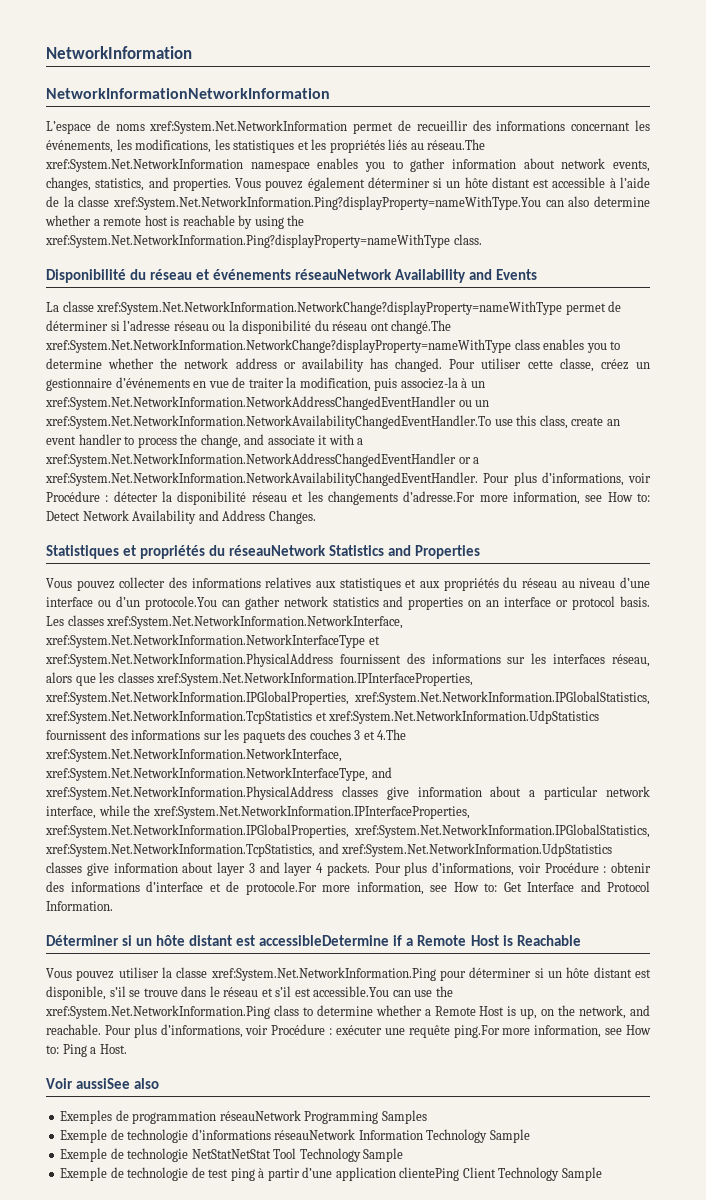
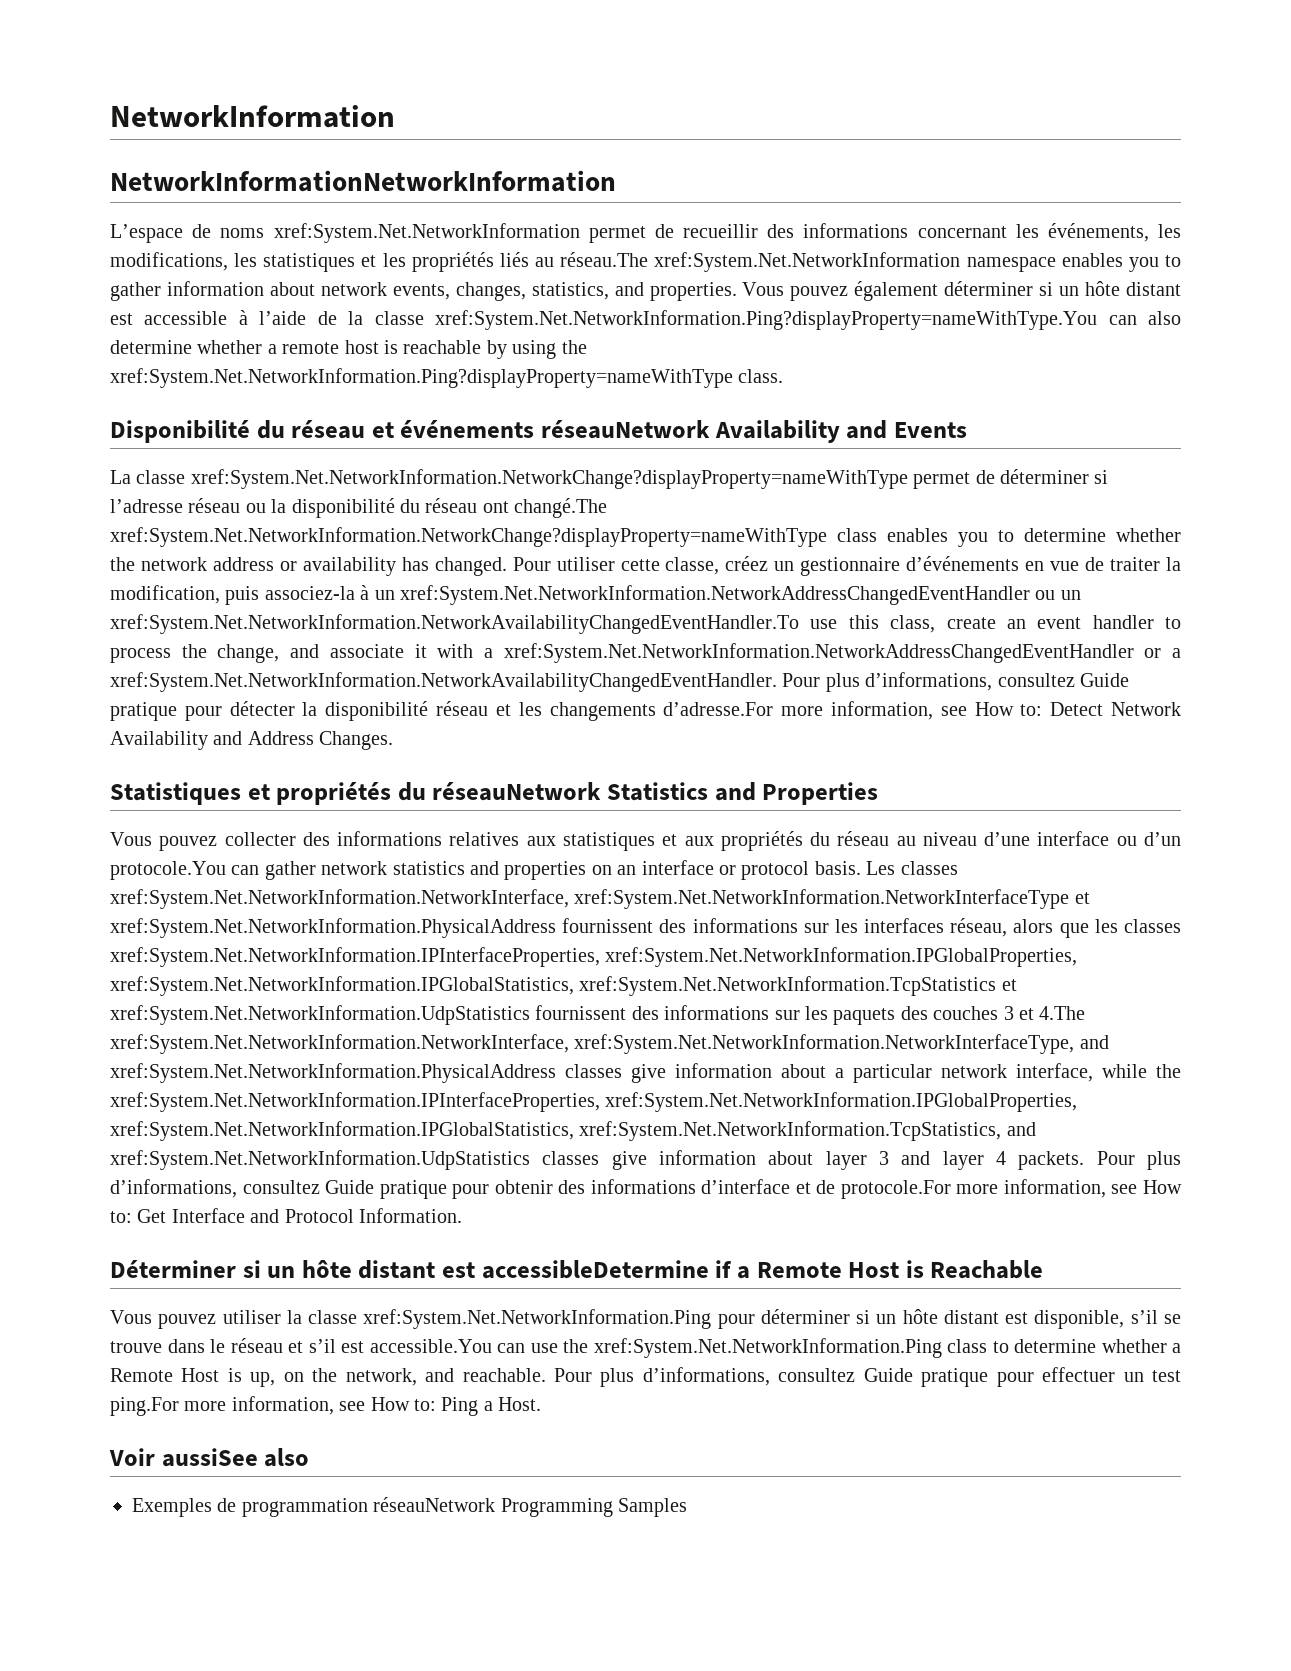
[628,473,651,483] [46,491,109,502] voir Procédure : -> [997,673,1129,687] [110,702,222,721] consultez Guide pratique pour
[517,862,607,873] voir Procédure : -> [242,1180,490,1199] consultez Guide pratique pour
[245,1024,450,1038] voir Procédure : exécuter une requête -> [778,1367,1181,1387] consultez Guide pratique pour effectuer un test
[60,1129,530,1143] [60,1148,404,1162] [60,1167,602,1181] // Exemple de technologie d’informations réseauNetwork Information Technology Sample // Exemple de technologie NetStatNetStat Tool Technology Sample // Exemple de technologie de test ping à partir d’une application clientePing Client Technology Sample -> (687, 1507) none

